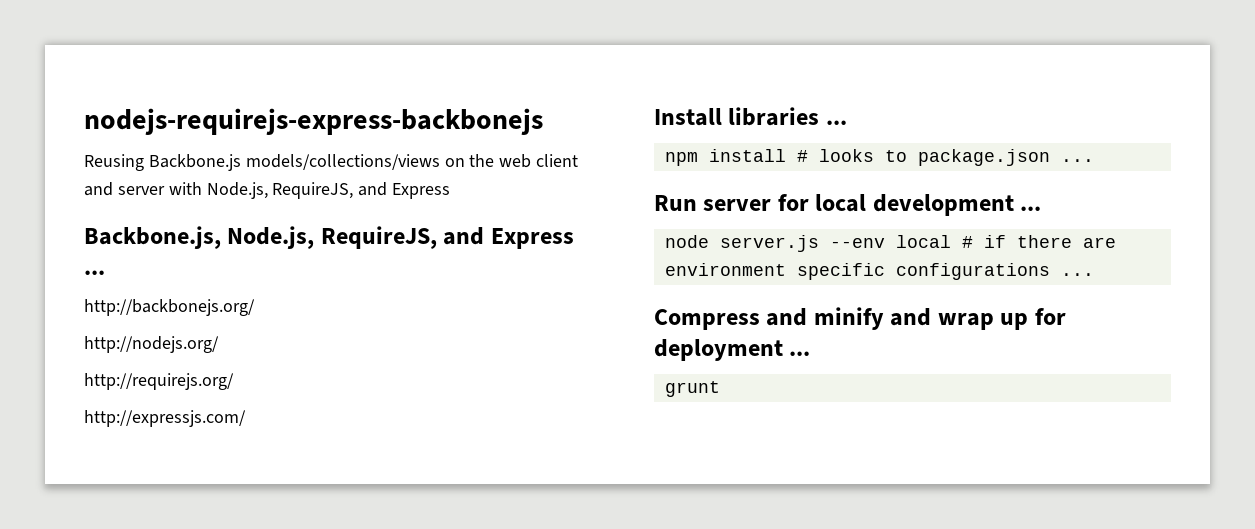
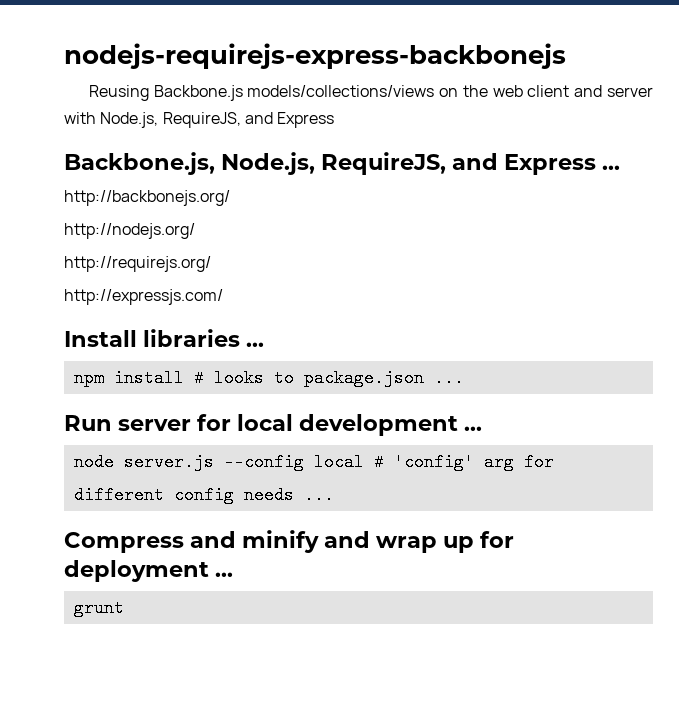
[829,238,885,248] --env -> [223,453,304,471] --config
[983,235,1116,248] [664,263,1050,280] if there are environment specific configurations -> [393,453,554,471] [73,486,294,504] 'config' arg for different config needs

